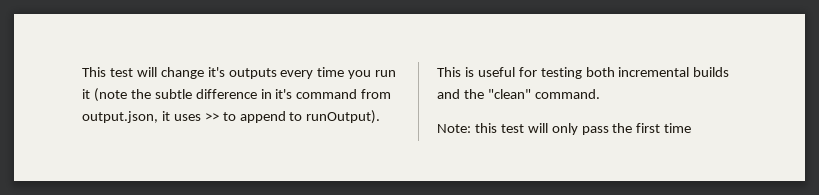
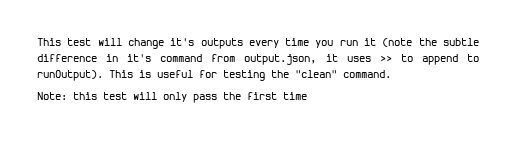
[585,67,730,77] [437,89,460,99] both incremental builds and -> (265, 75) none

